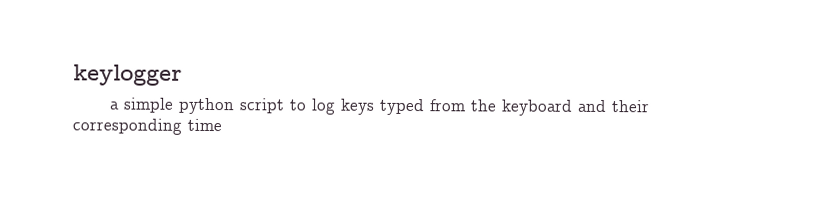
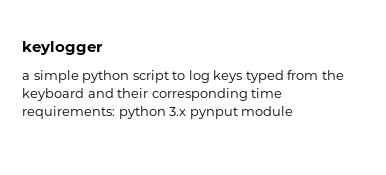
(222, 125) none -> [22,106,294,119] requirements: python 3.x pynput module

